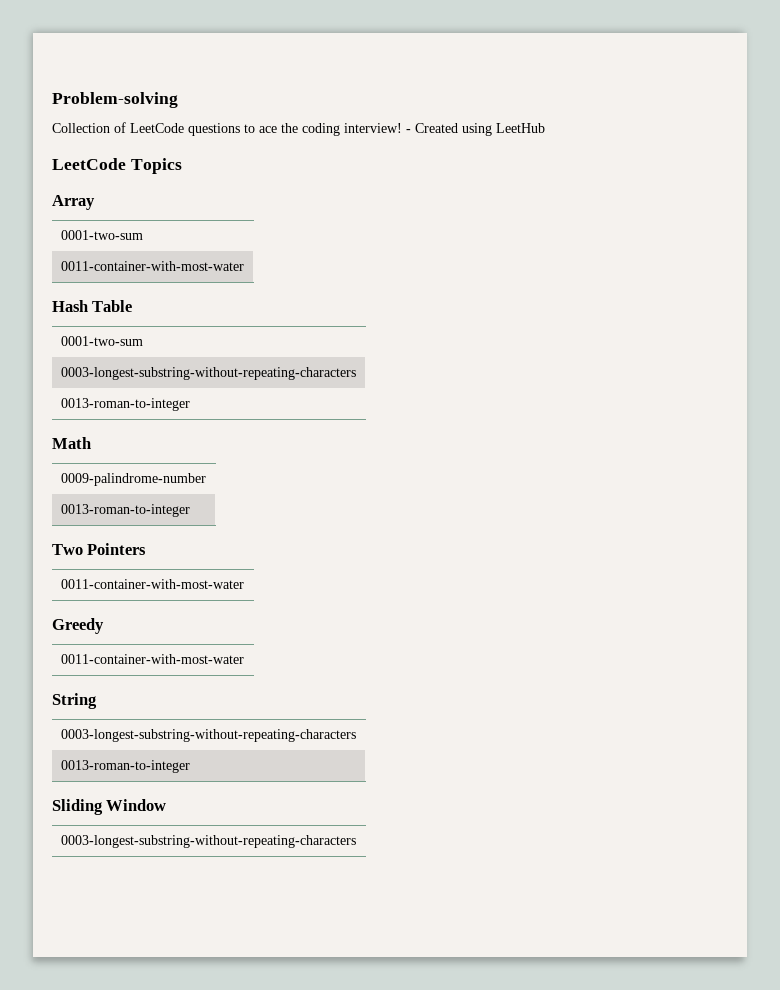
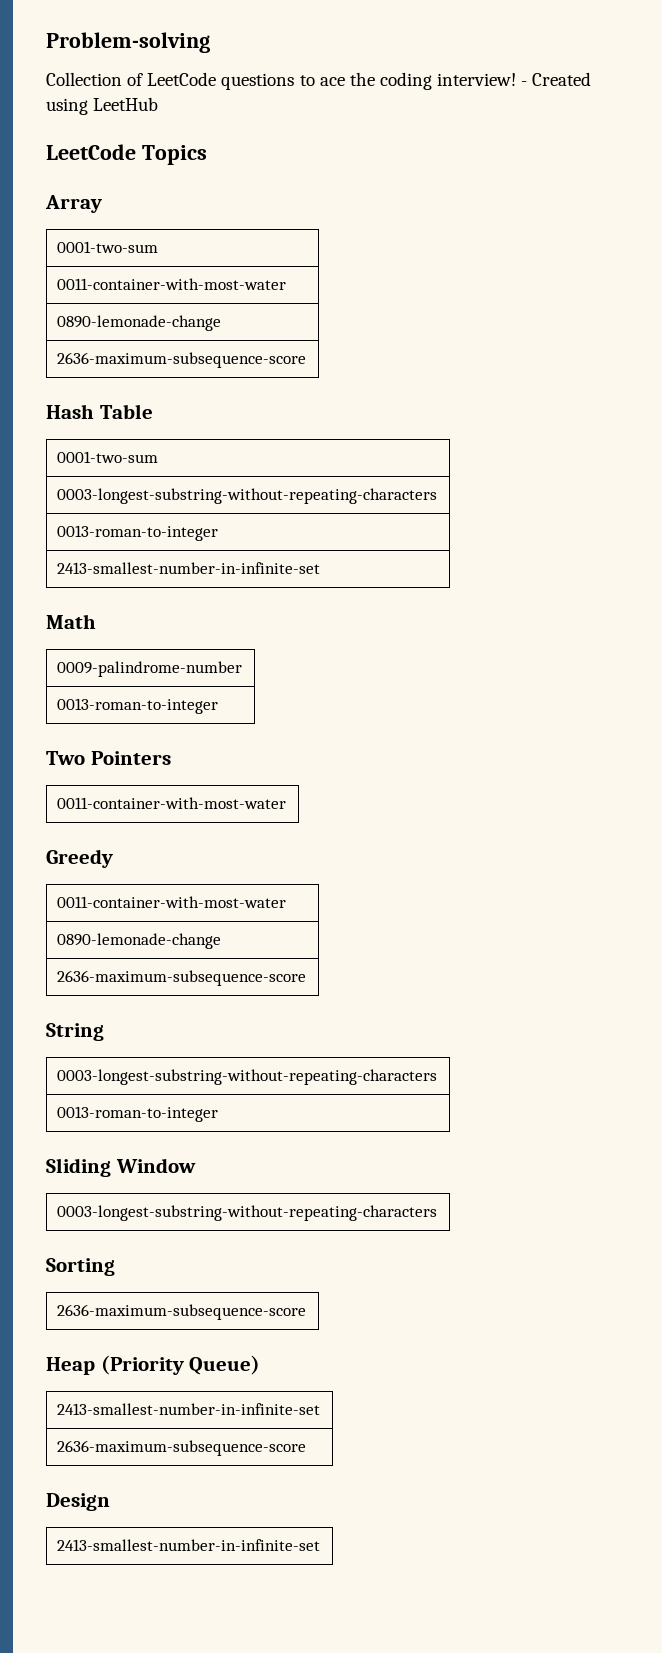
(244, 266) none -> [57,315,222,331] [57,352,307,368] // 0890-lemonade-change // 2636-maximum-subsequence-score
(190, 404) none -> [57,562,321,574] // 2413-smallest-number-in-infinite-set
(244, 659) none -> [57,933,222,949] [57,970,307,986] // 0890-lemonade-change // 2636-maximum-subsequence-score
(356, 841) none -> [46,1258,115,1276] [57,1304,307,1320] [46,1355,261,1375] [57,1403,321,1415] [57,1440,307,1456] [46,1493,110,1511] [57,1539,321,1551] // Sorting // 2636-maximum-subsequence-score // Heap (Priority Queue) // 2413-smallest-number-in-infinite-set // 2636-maximum-subsequence-score // Design // 2413-smallest-number-in-infinite-set

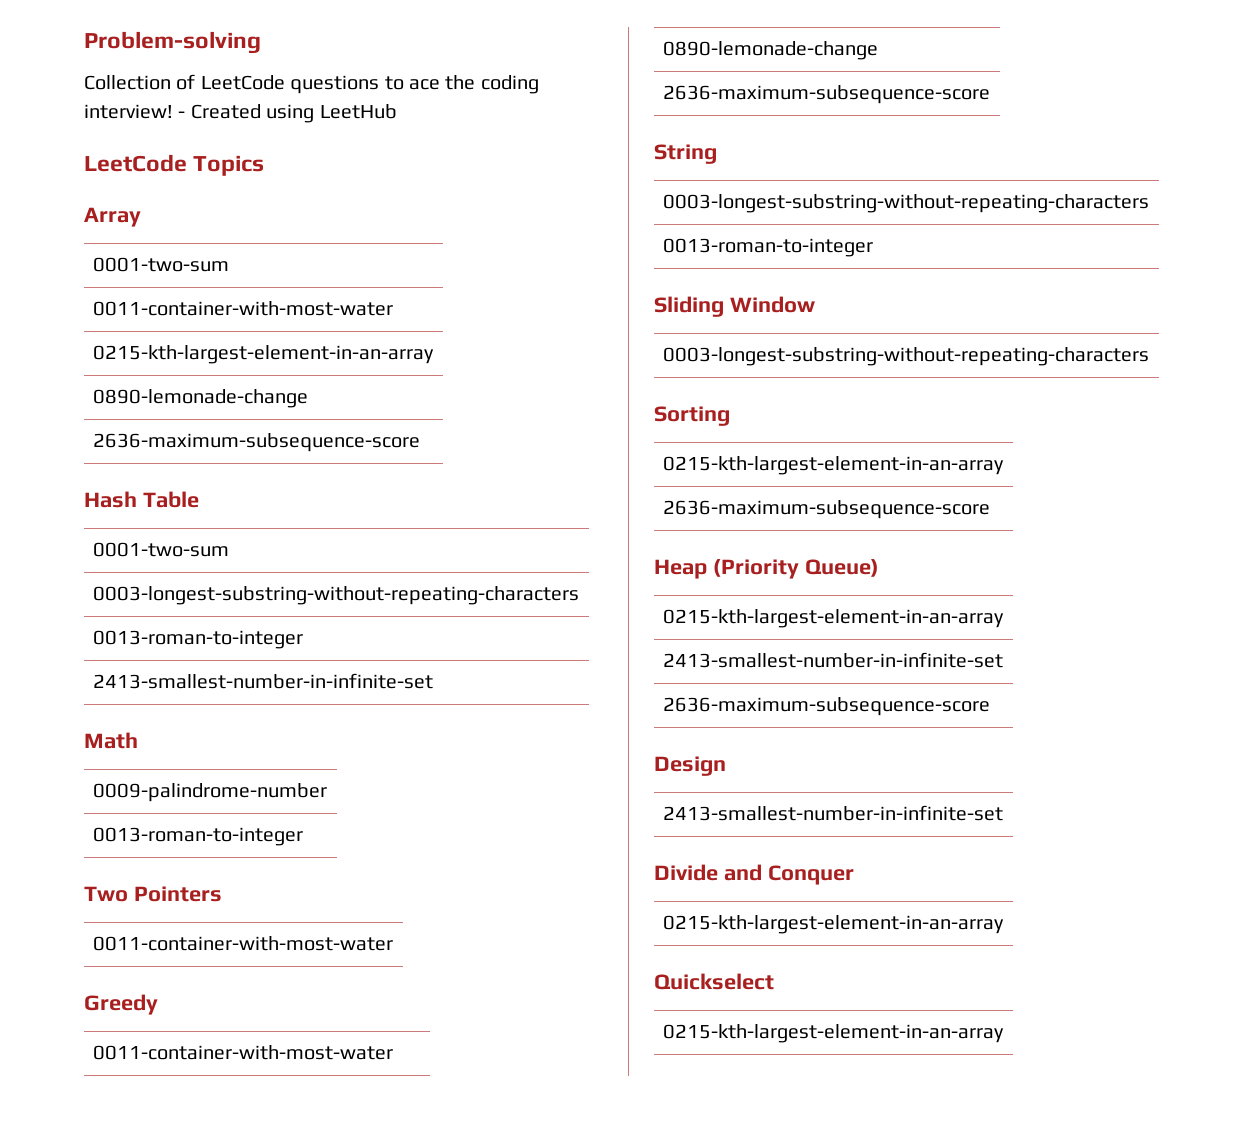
(287, 284) none -> [92,345,434,364] // 0215-kth-largest-element-in-an-array
(115, 1267) none -> [662,456,1004,475] // 0215-kth-largest-element-in-an-array
(261, 1365) none -> [662,609,1004,628] // 0215-kth-largest-element-in-an-array
(321, 1545) none -> [654,864,854,885] [662,915,1004,934] [654,973,774,990] [662,1024,1004,1043] // Divide and Conquer // 0215-kth-largest-element-in-an-array // Quickselect // 0215-kth-largest-element-in-an-array

